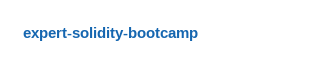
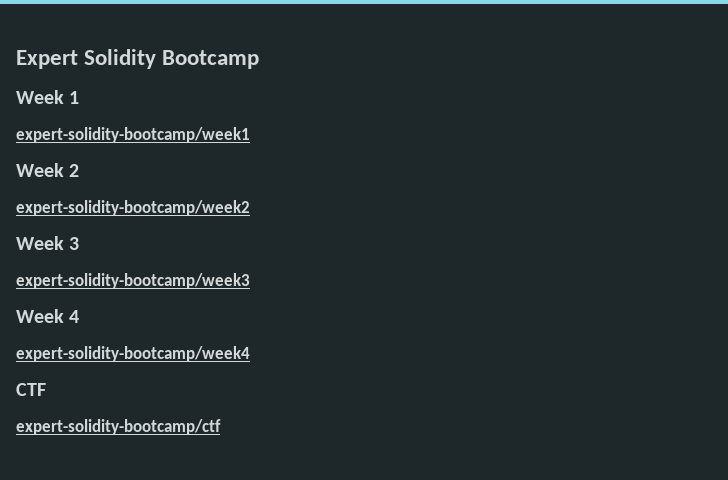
[23,27,198,41] expert-solidity-bootcamp -> [16,49,260,69] [16,90,80,104] [16,127,250,143] [16,163,80,177] [16,200,250,216] [16,236,80,250] [16,273,250,289] [16,309,80,323] [16,346,250,362] [16,383,46,396] [16,419,221,435] Expert Solidity Bootcamp // Week 1 // expert-solidity-bootcamp/week1 // Week 2 // expert-solidity-bootcamp/week2 // Week 3 // expert-solidity-bootcamp/week3 // Week 4 // expert-solidity-bootcamp/week4 // CTF // expert-solidity-bootcamp/ctf

